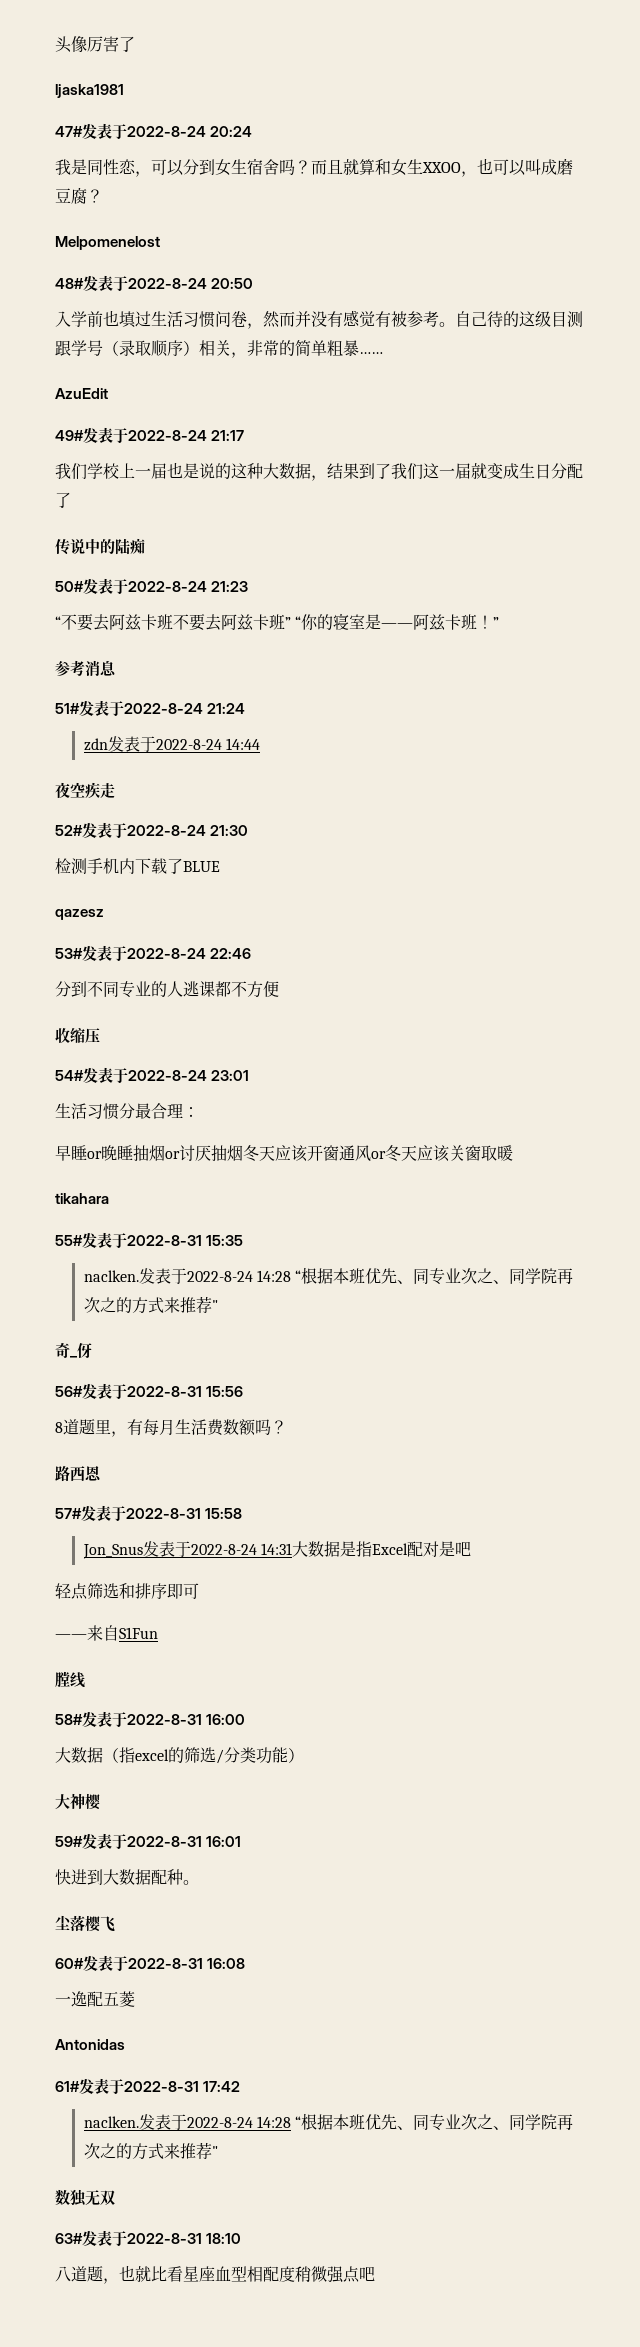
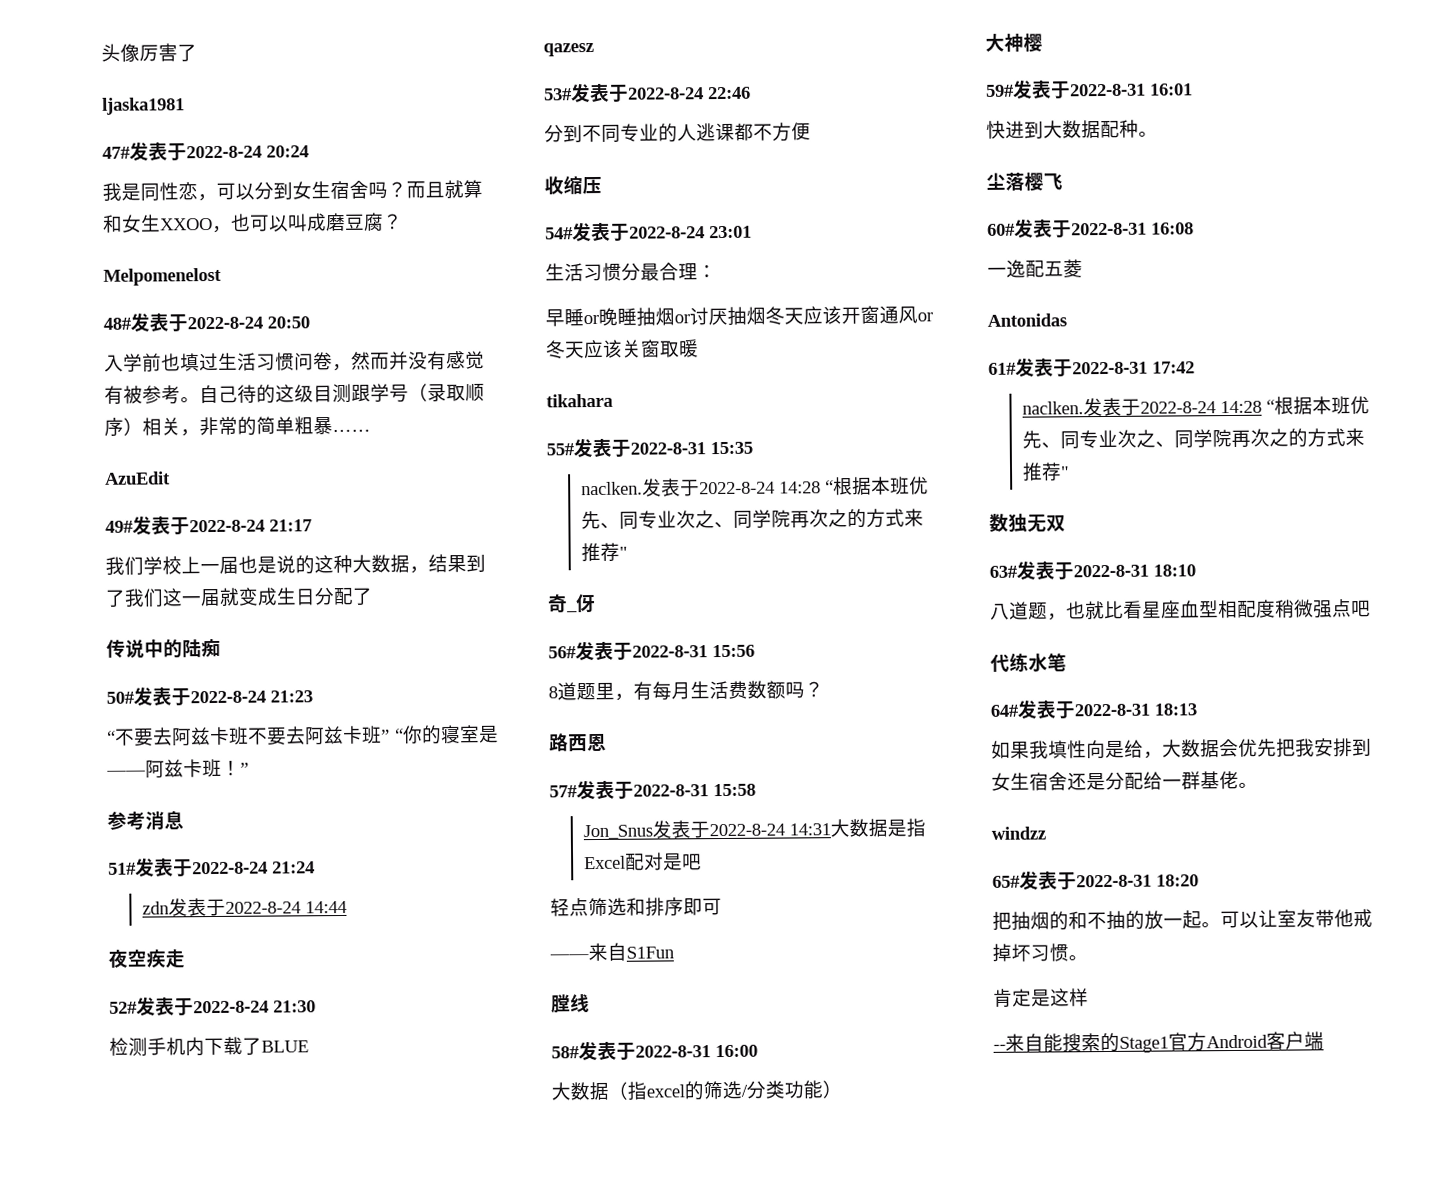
(375, 2273) none -> [990,652,1067,673] [990,699,1197,719] [991,737,1372,759] [991,770,1258,791] [991,826,1046,840] [992,870,1199,890] [992,908,1373,931] [992,943,1088,962] [993,988,1089,1007] [993,1031,1324,1053] // 代练水笔 // 64#发表于2022-8-31 18:13 // 如果我填性向是给，大数据会优先把我安排到女生宿舍还是分配给一群基佬。 // windzz // 65#发表于2022-8-31 18:20 // 把抽烟的和不抽的放一起。可以让室友带他戒掉坏习惯。 // 肯定是这样 // --来自能搜索的Stage1官方Android客户端

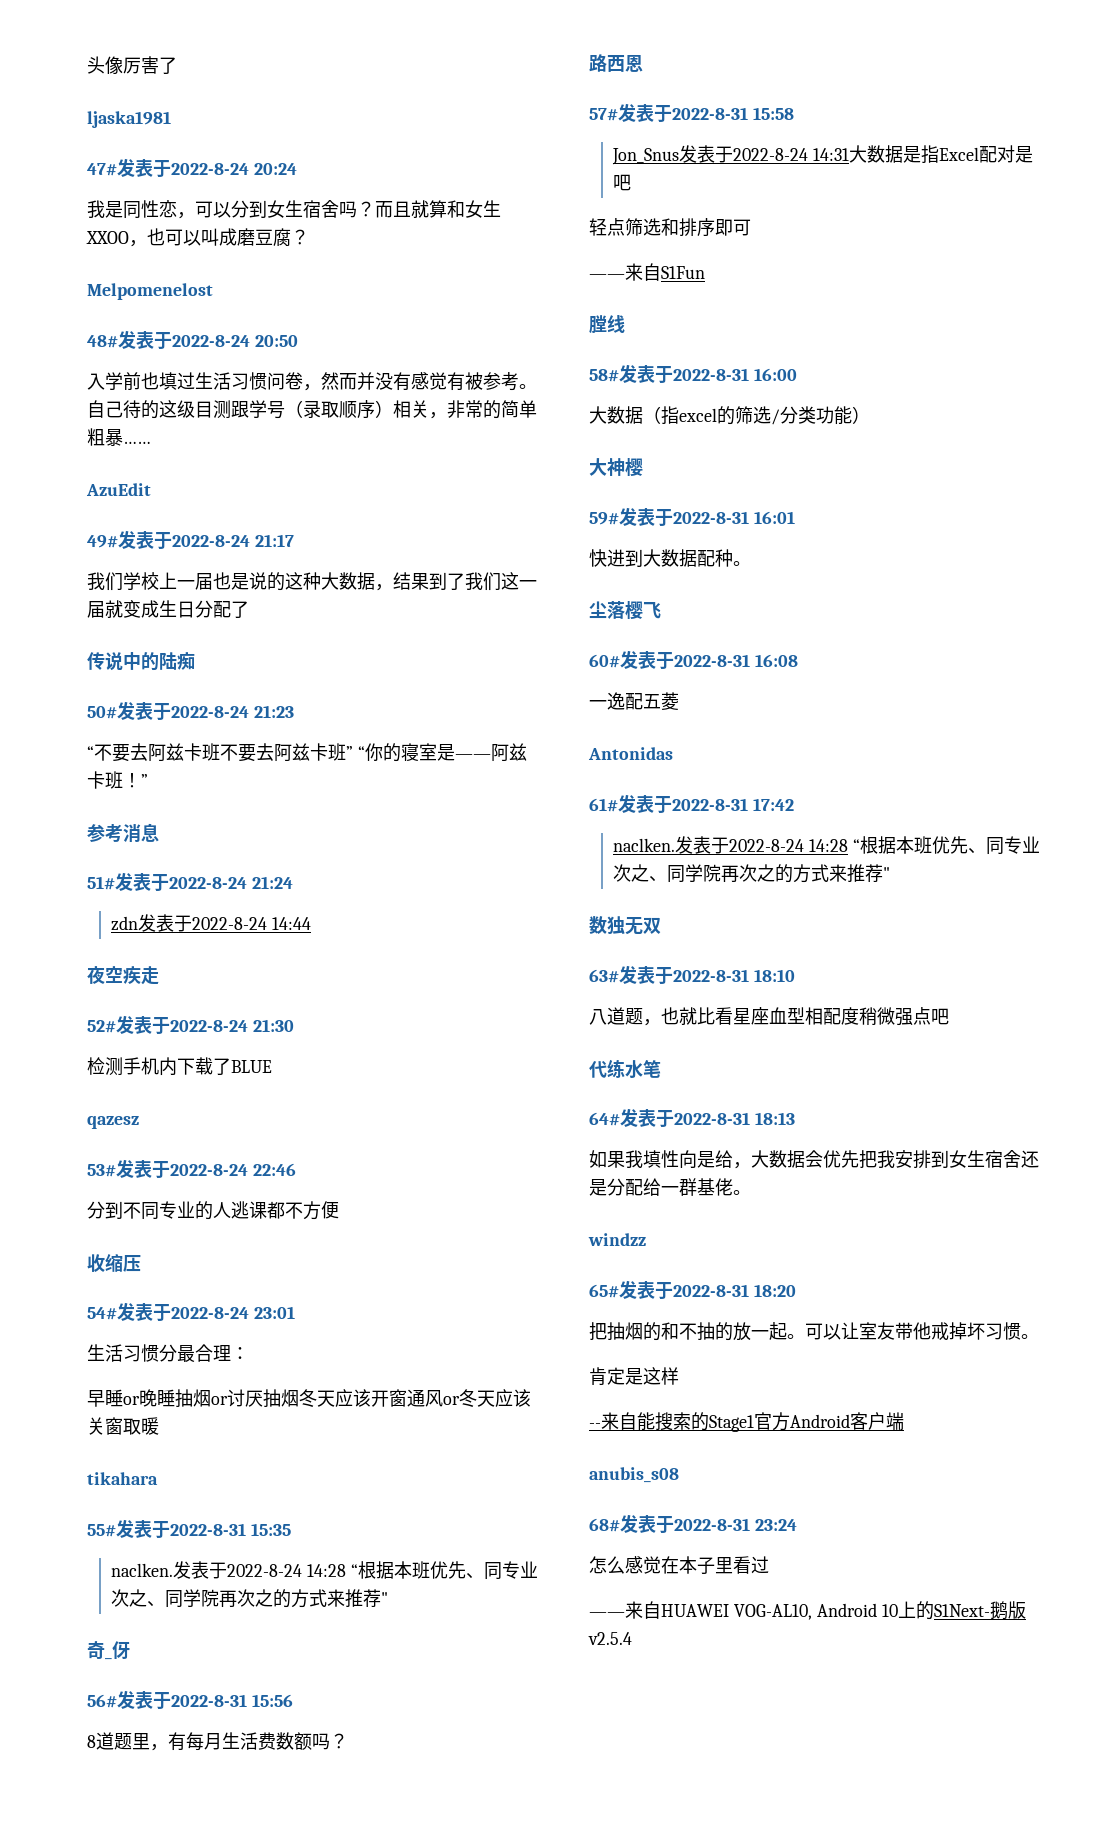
(1324, 1041) none -> [589,1467,679,1483] [589,1514,797,1533] [589,1556,769,1575] [589,1601,1026,1620] [588,1632,632,1645] // anubis_s08 // 68#发表于2022-8-31 23:24 // 怎么感觉在本子里看过 // ——来自HUAWEI VOG-AL10, Android 10上的S1Next-鹅版v2.5.4

